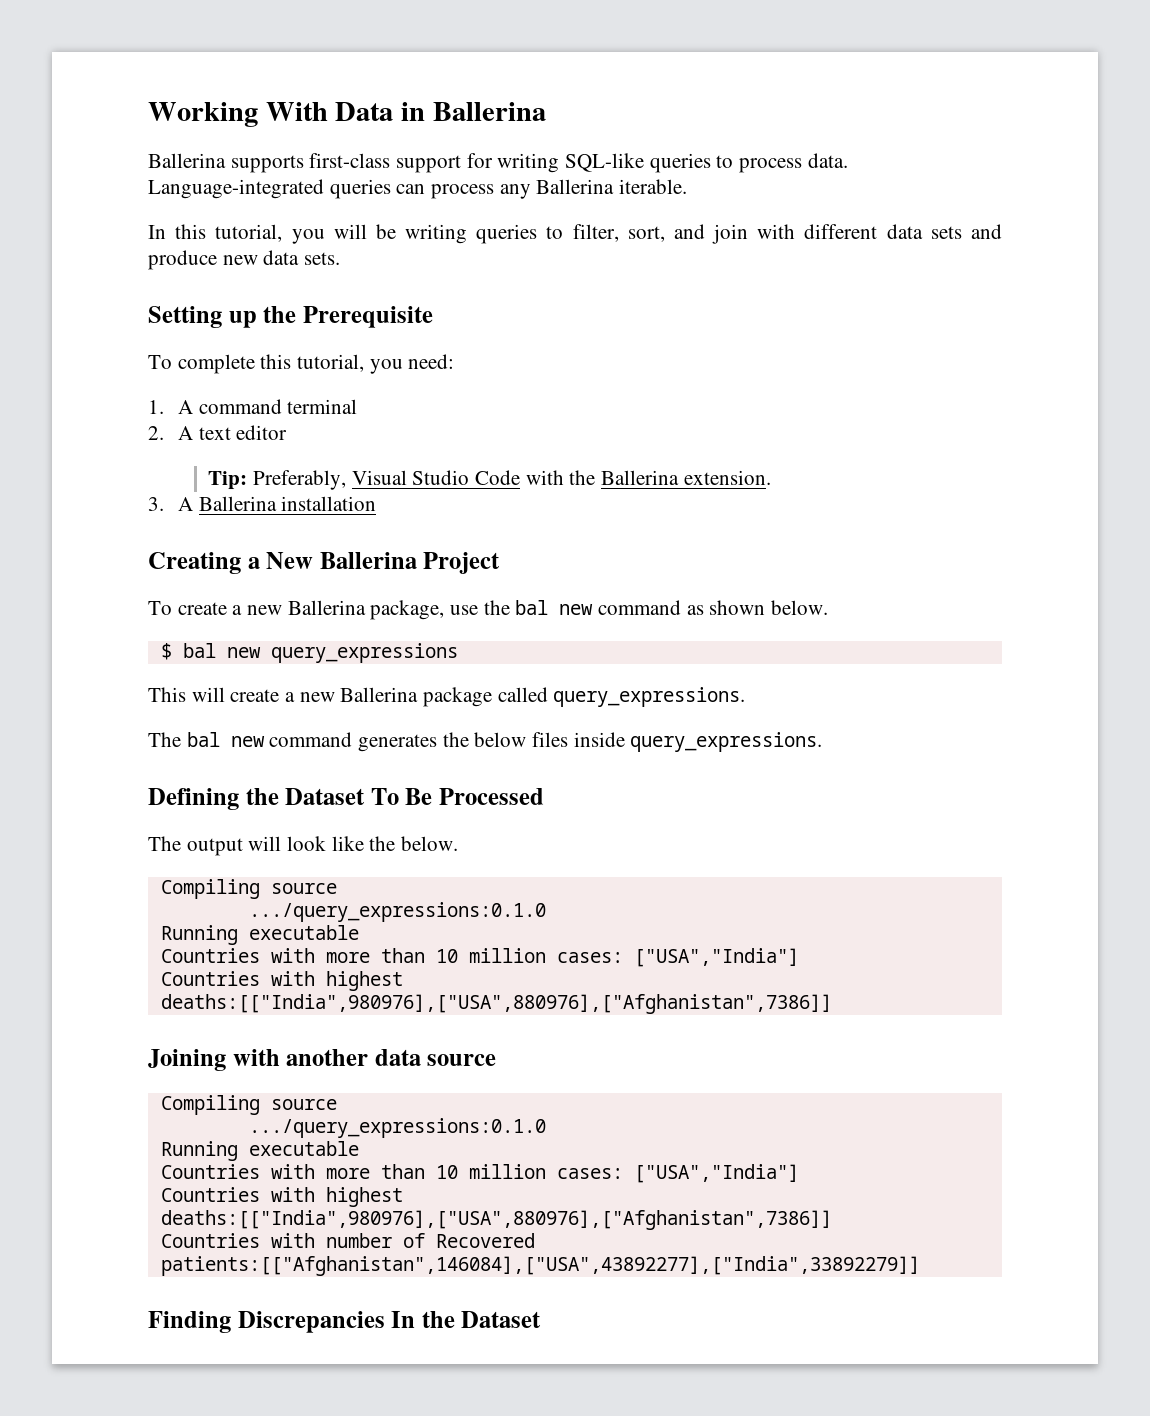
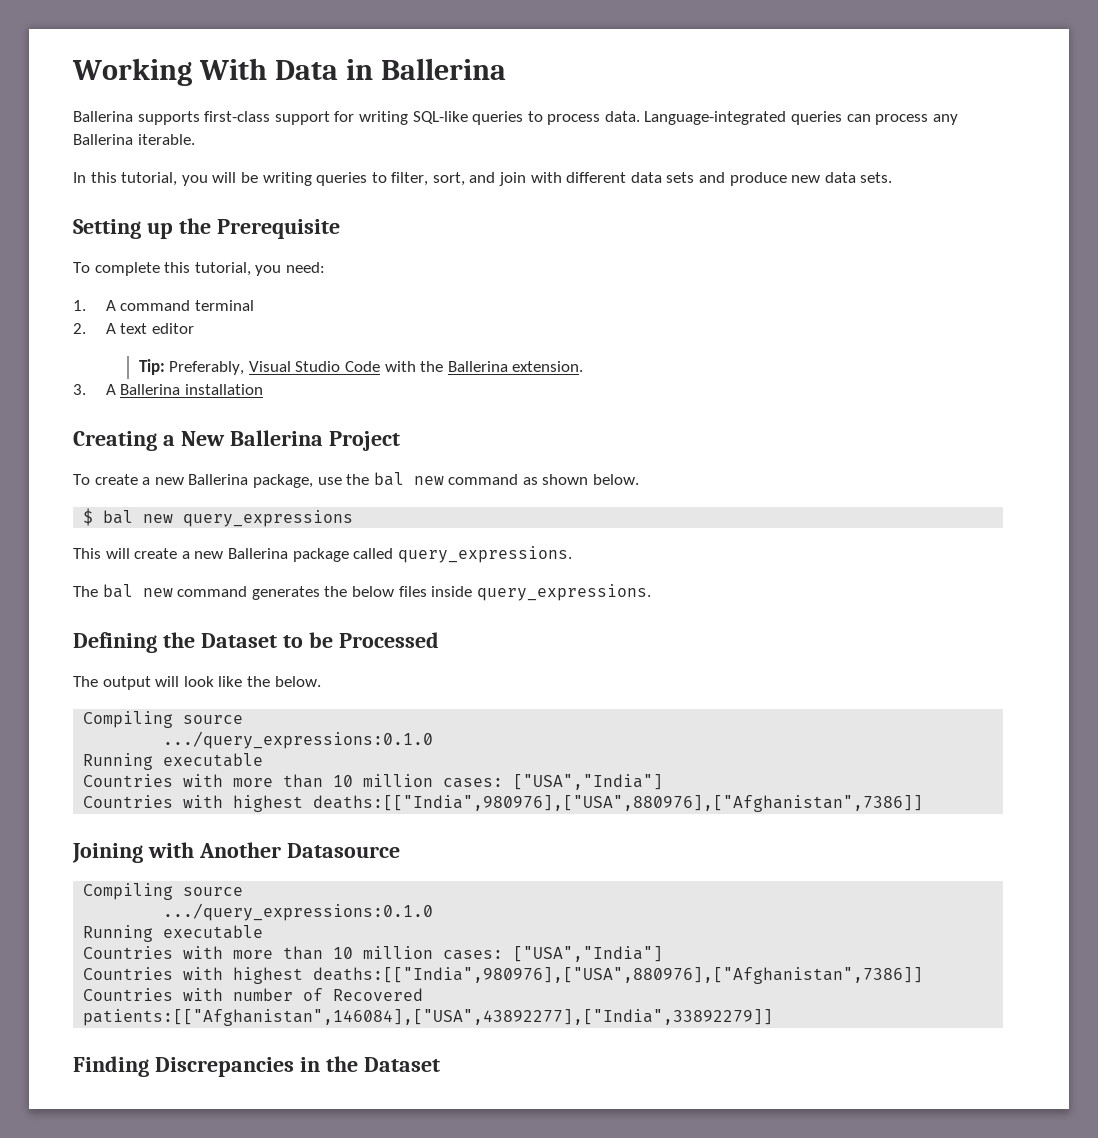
[370,788,433,805] To Be -> [282,632,333,648] to be
[286,1049,497,1066] another data source -> [198,842,400,858] Another Datasource
[391,1311,416,1328] In -> [299,1057,320,1072] in

